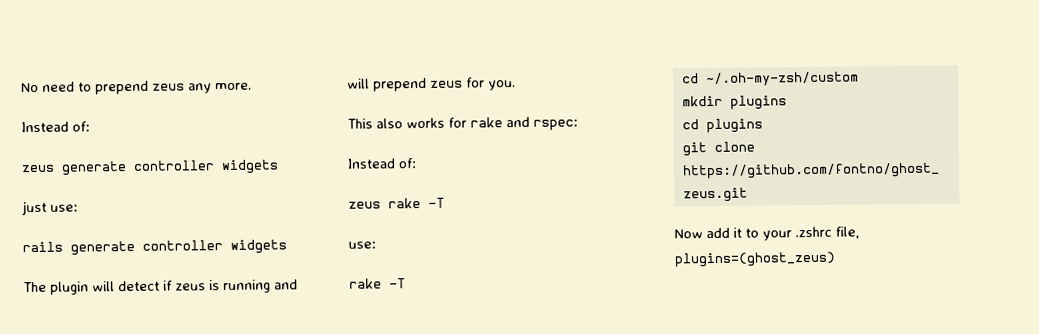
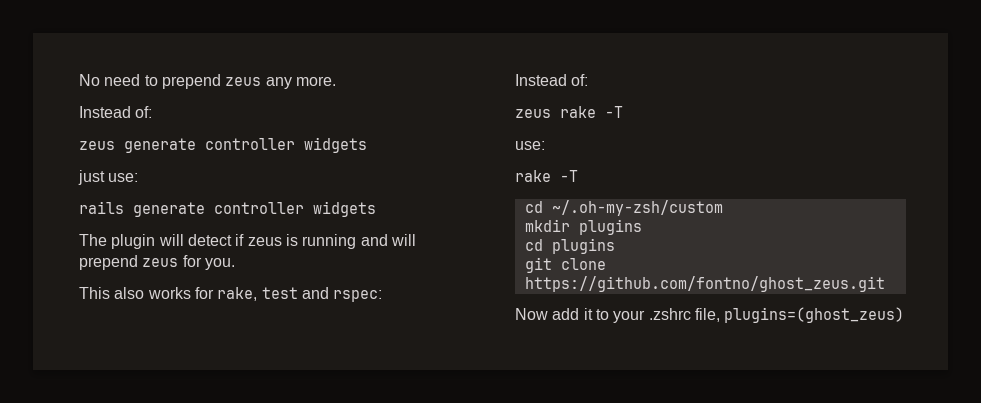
[470,117,503,128] rake -> [217,287,298,301] rake, test

